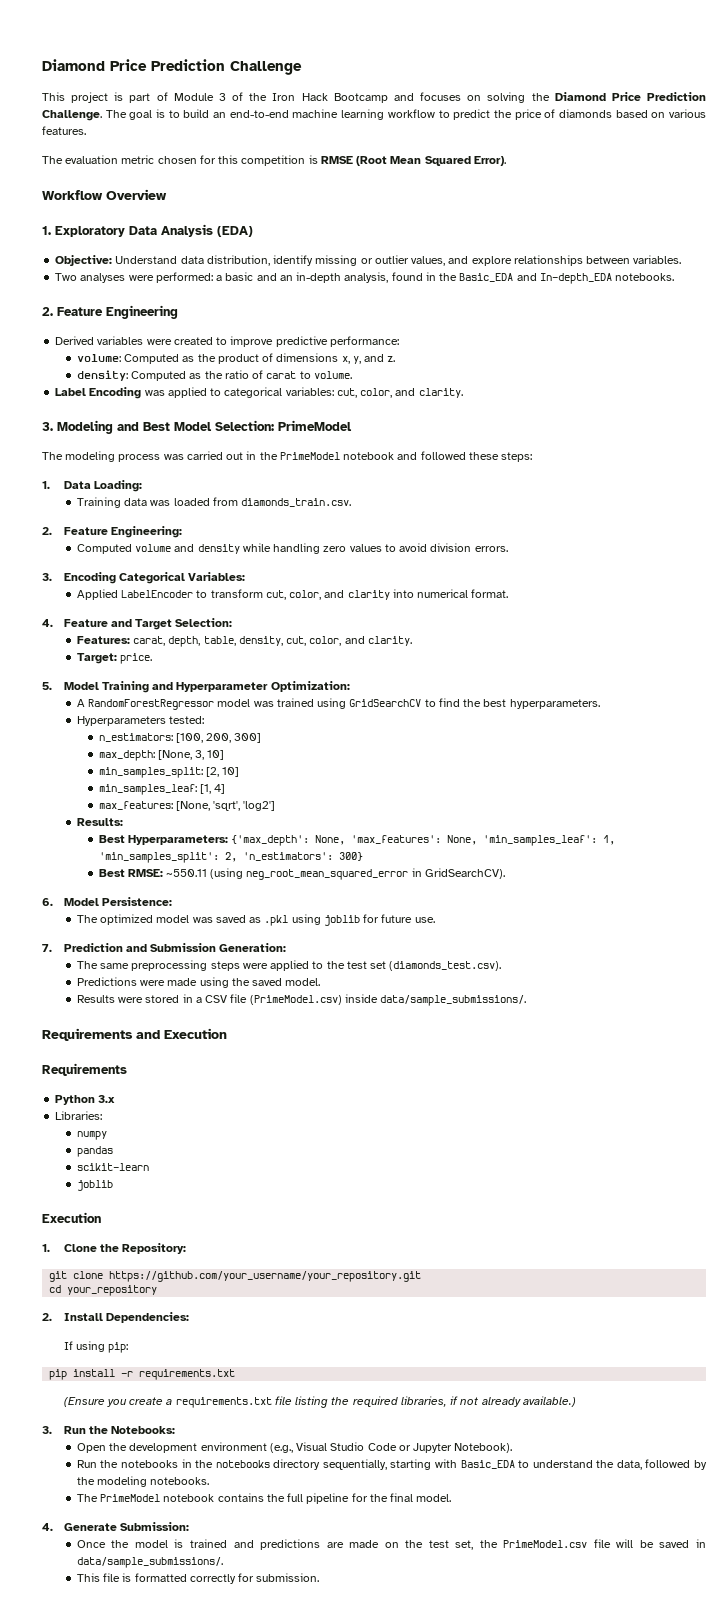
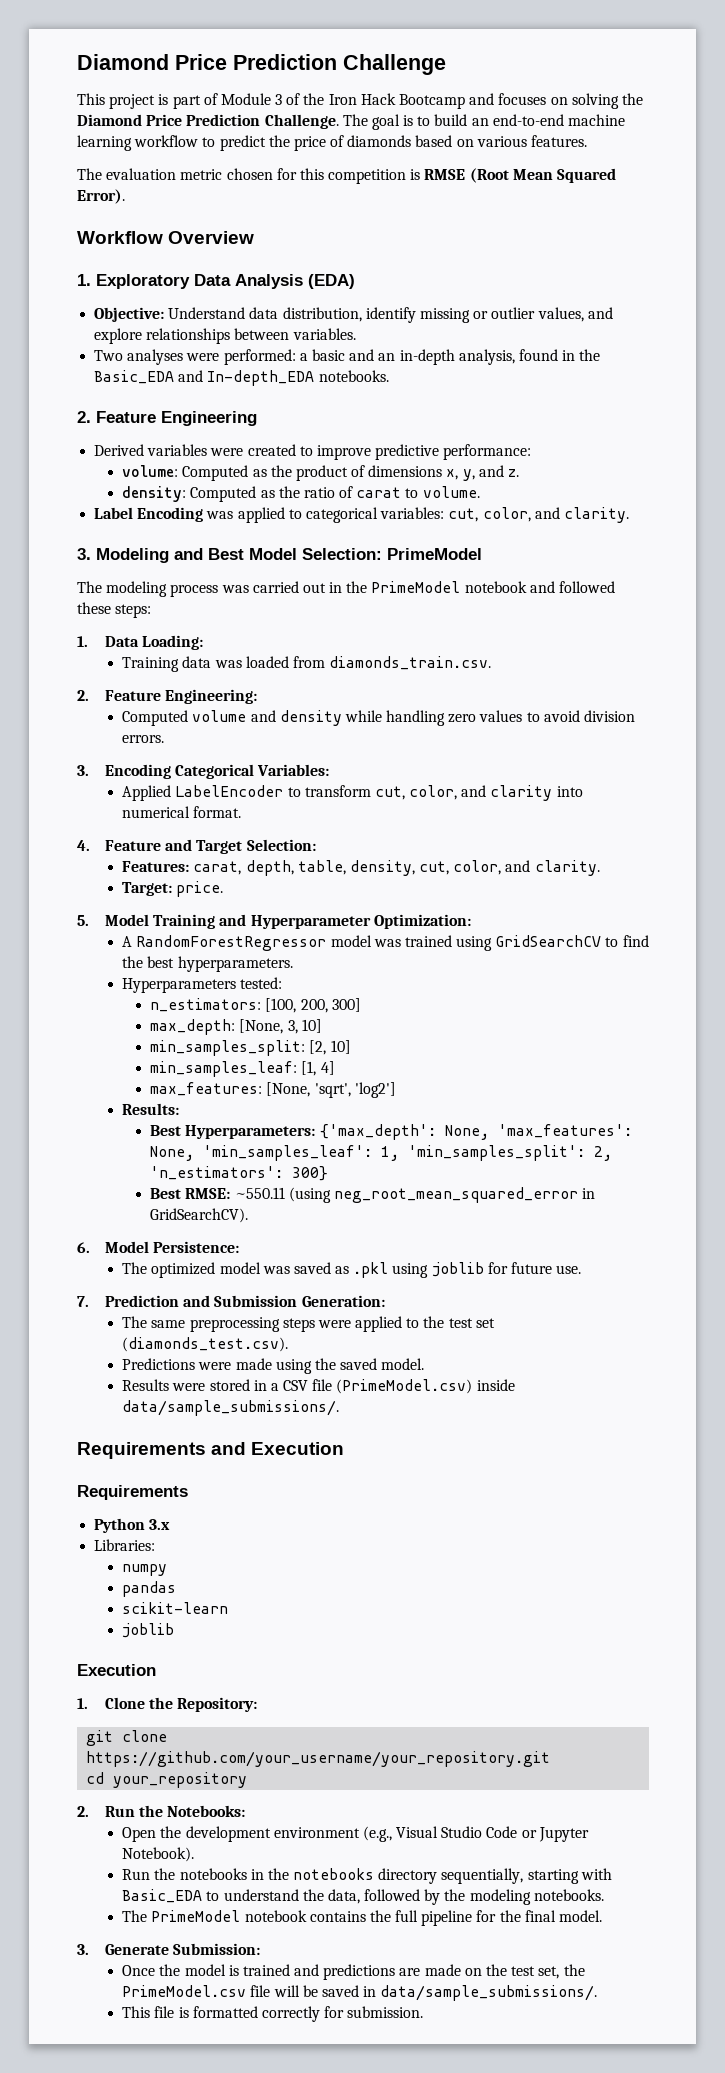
[63,1312,189,1323] [63,1341,129,1353] [49,1369,236,1380] [63,1396,576,1408] [42,1426,52,1434] Install Dependencies: // If using pip: // pip install -r requirements.txt // (Ensure you create a requirements.txt file listing the required libraries, if not already available.) // 3. -> (89, 1811) none
[42,1523,53,1531] 4. -> [77,1944,89,1955] 3.

